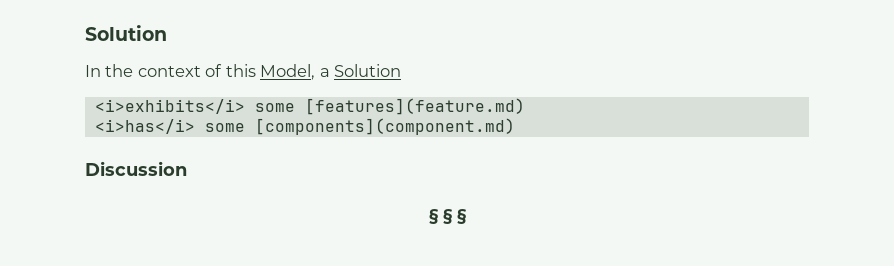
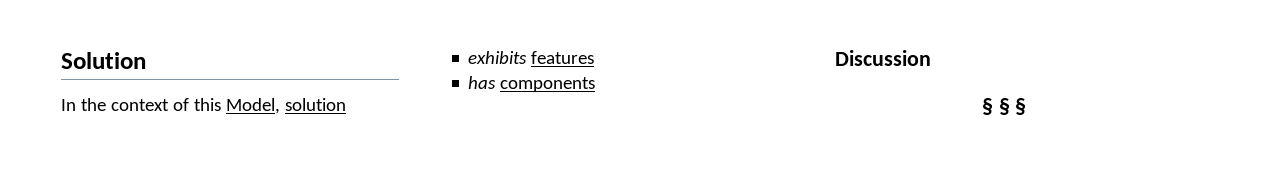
[319,64,402,77] [94,98,525,115] [94,118,515,135] a Solution // <i>exhibits</i> some [features](feature.md) // <i>has</i> some [components](component.md) -> [284,98,346,111] [468,51,595,64] [468,76,596,92] solution // exhibits features // has components

